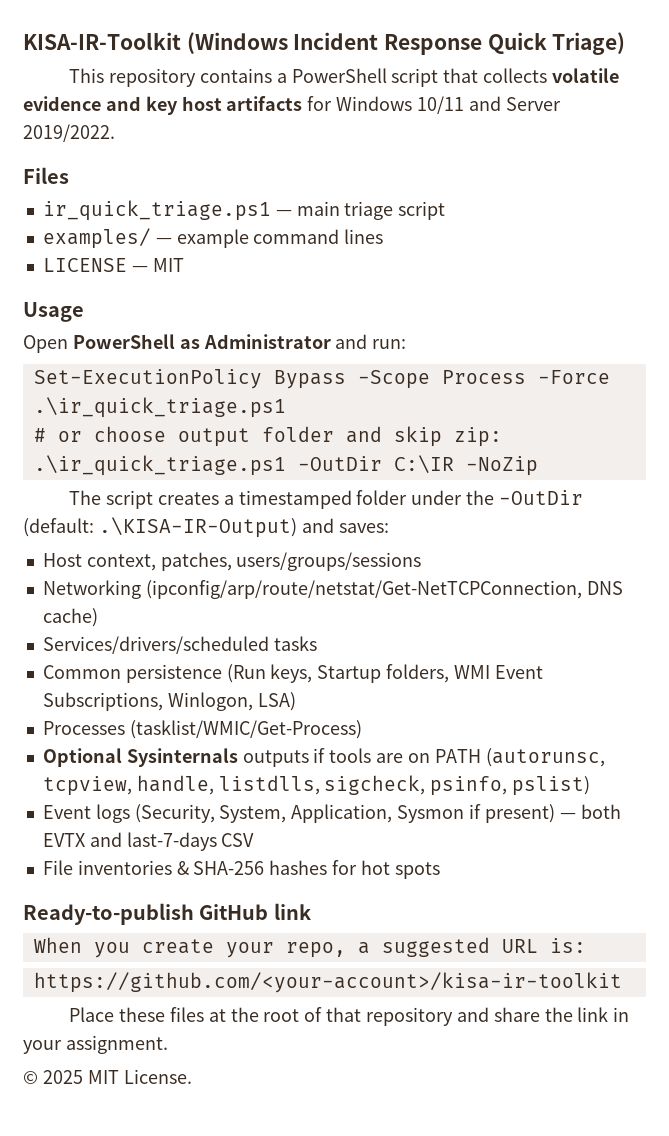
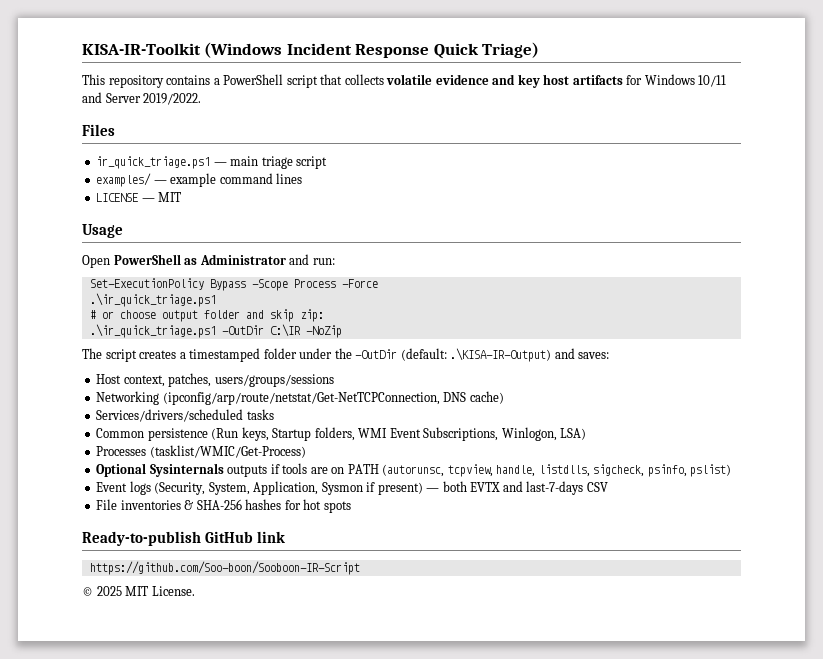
[33,937,586,958] [33,972,622,993] [69,1007,630,1026] [23,1035,168,1054] When you create your repo, a suggested URL is: // https://github.com/<your-account>/kisa-ir-toolkit // Place these files at the root of that repository and share the link in your assignment. -> [89,561,360,575] https://github.com/Soo-boon/Sooboon-IR-Script

